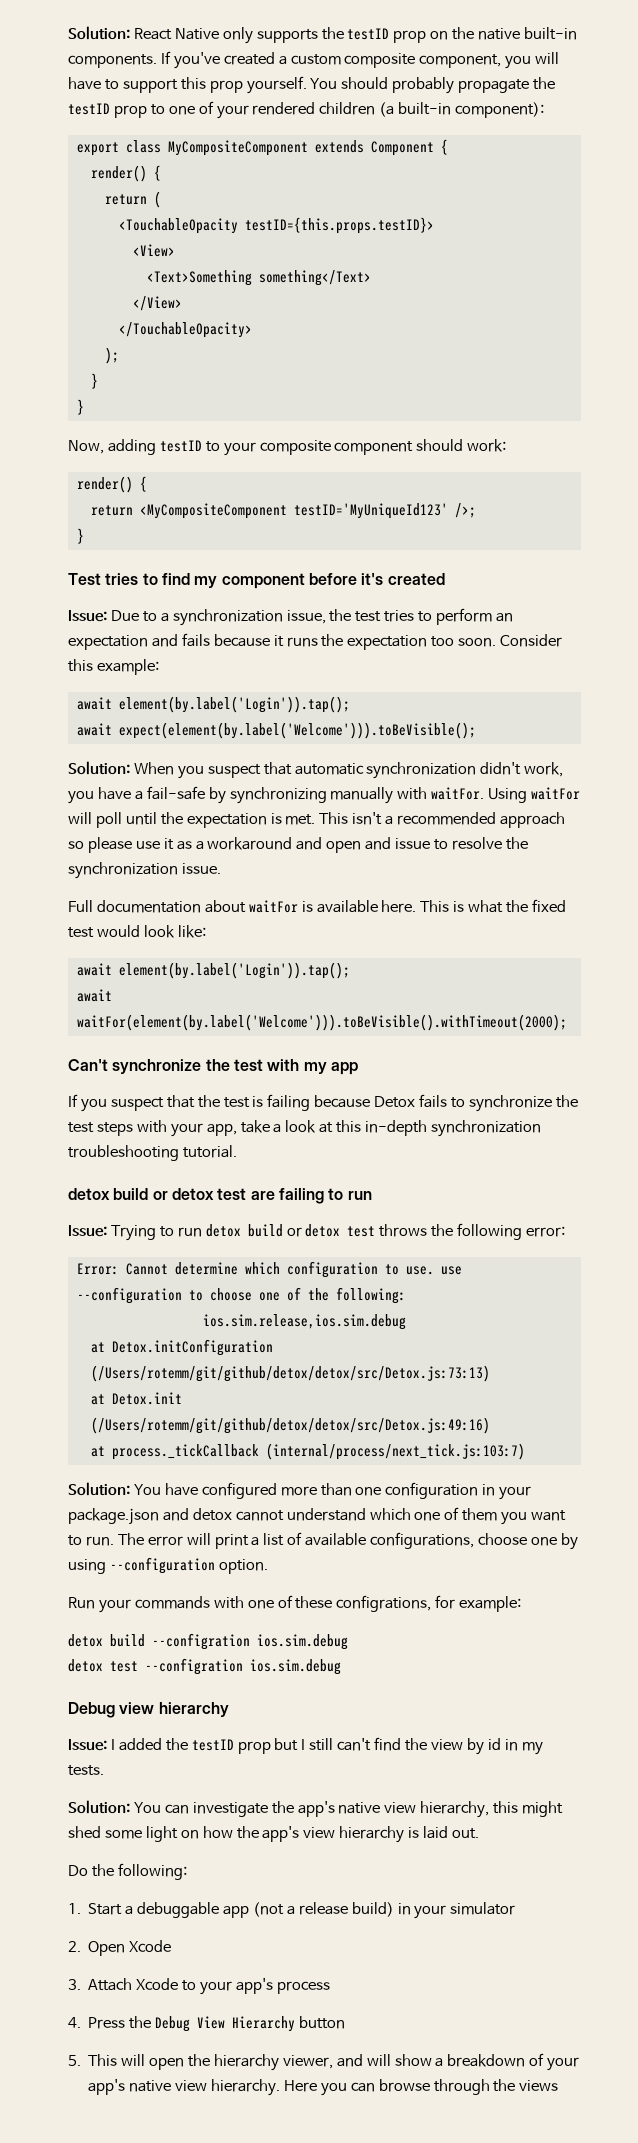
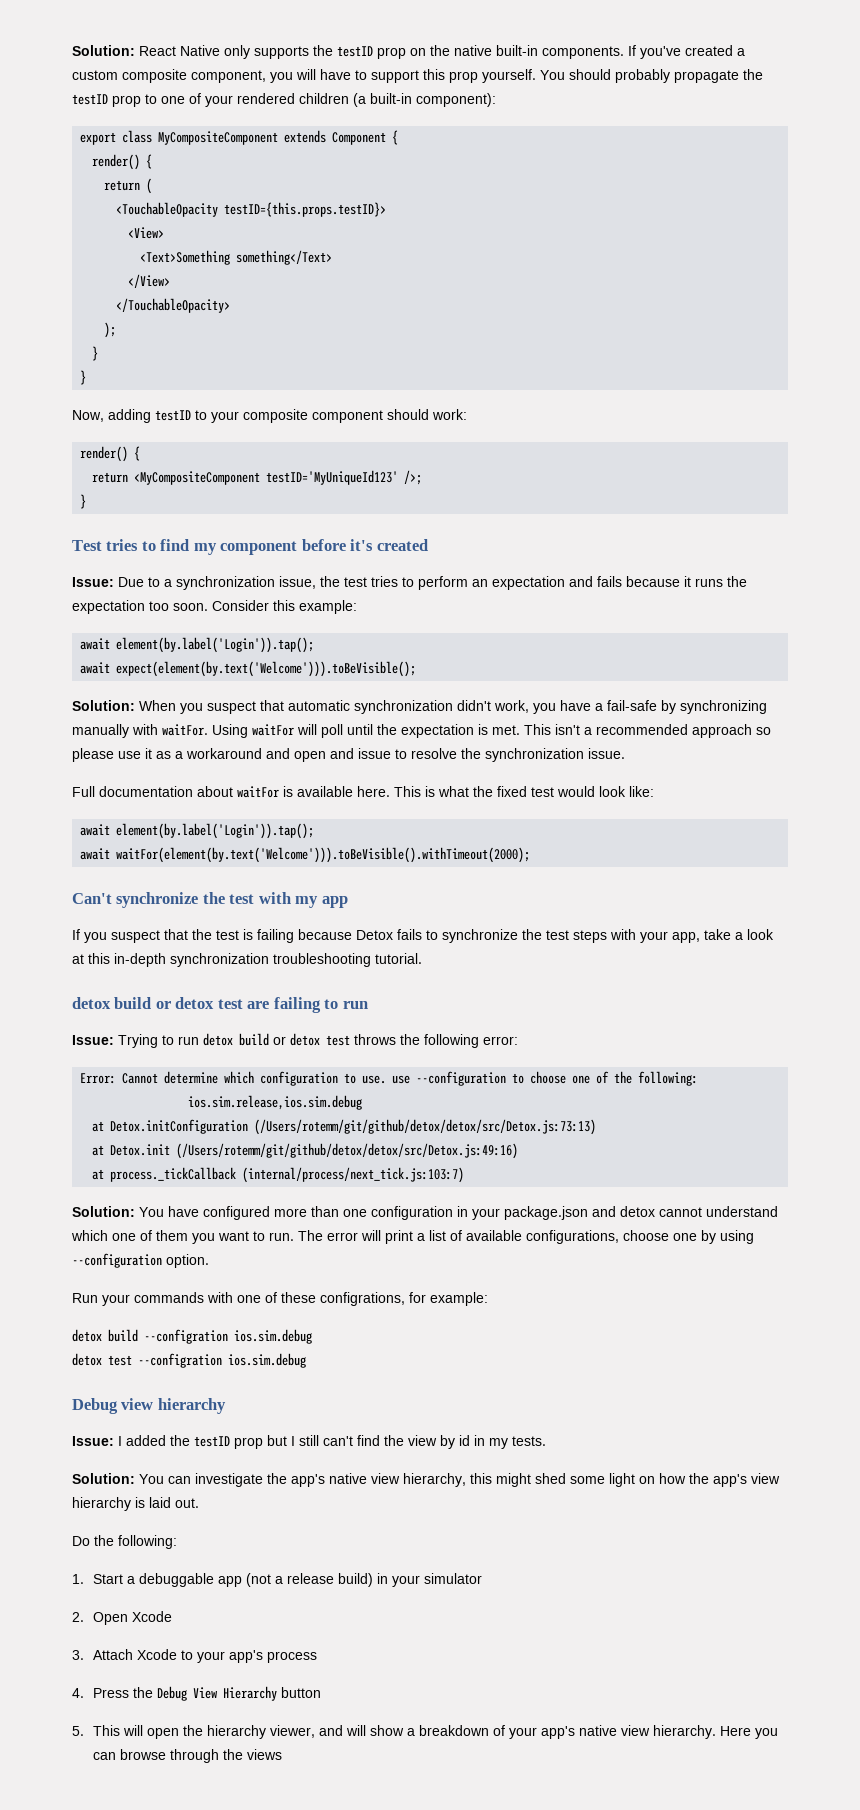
[118,722,476,739] expect(element(by.label('Welcome'))).toBeVisible(); -> [116,661,417,677] expect(element(by.text('Welcome'))).toBeVisible();
[76,1014,567,1031] waitFor(element(by.label('Welcome'))).toBeVisible().withTimeout(2000); -> [116,847,531,863] waitFor(element(by.text('Welcome'))).toBeVisible().withTimeout(2000);

